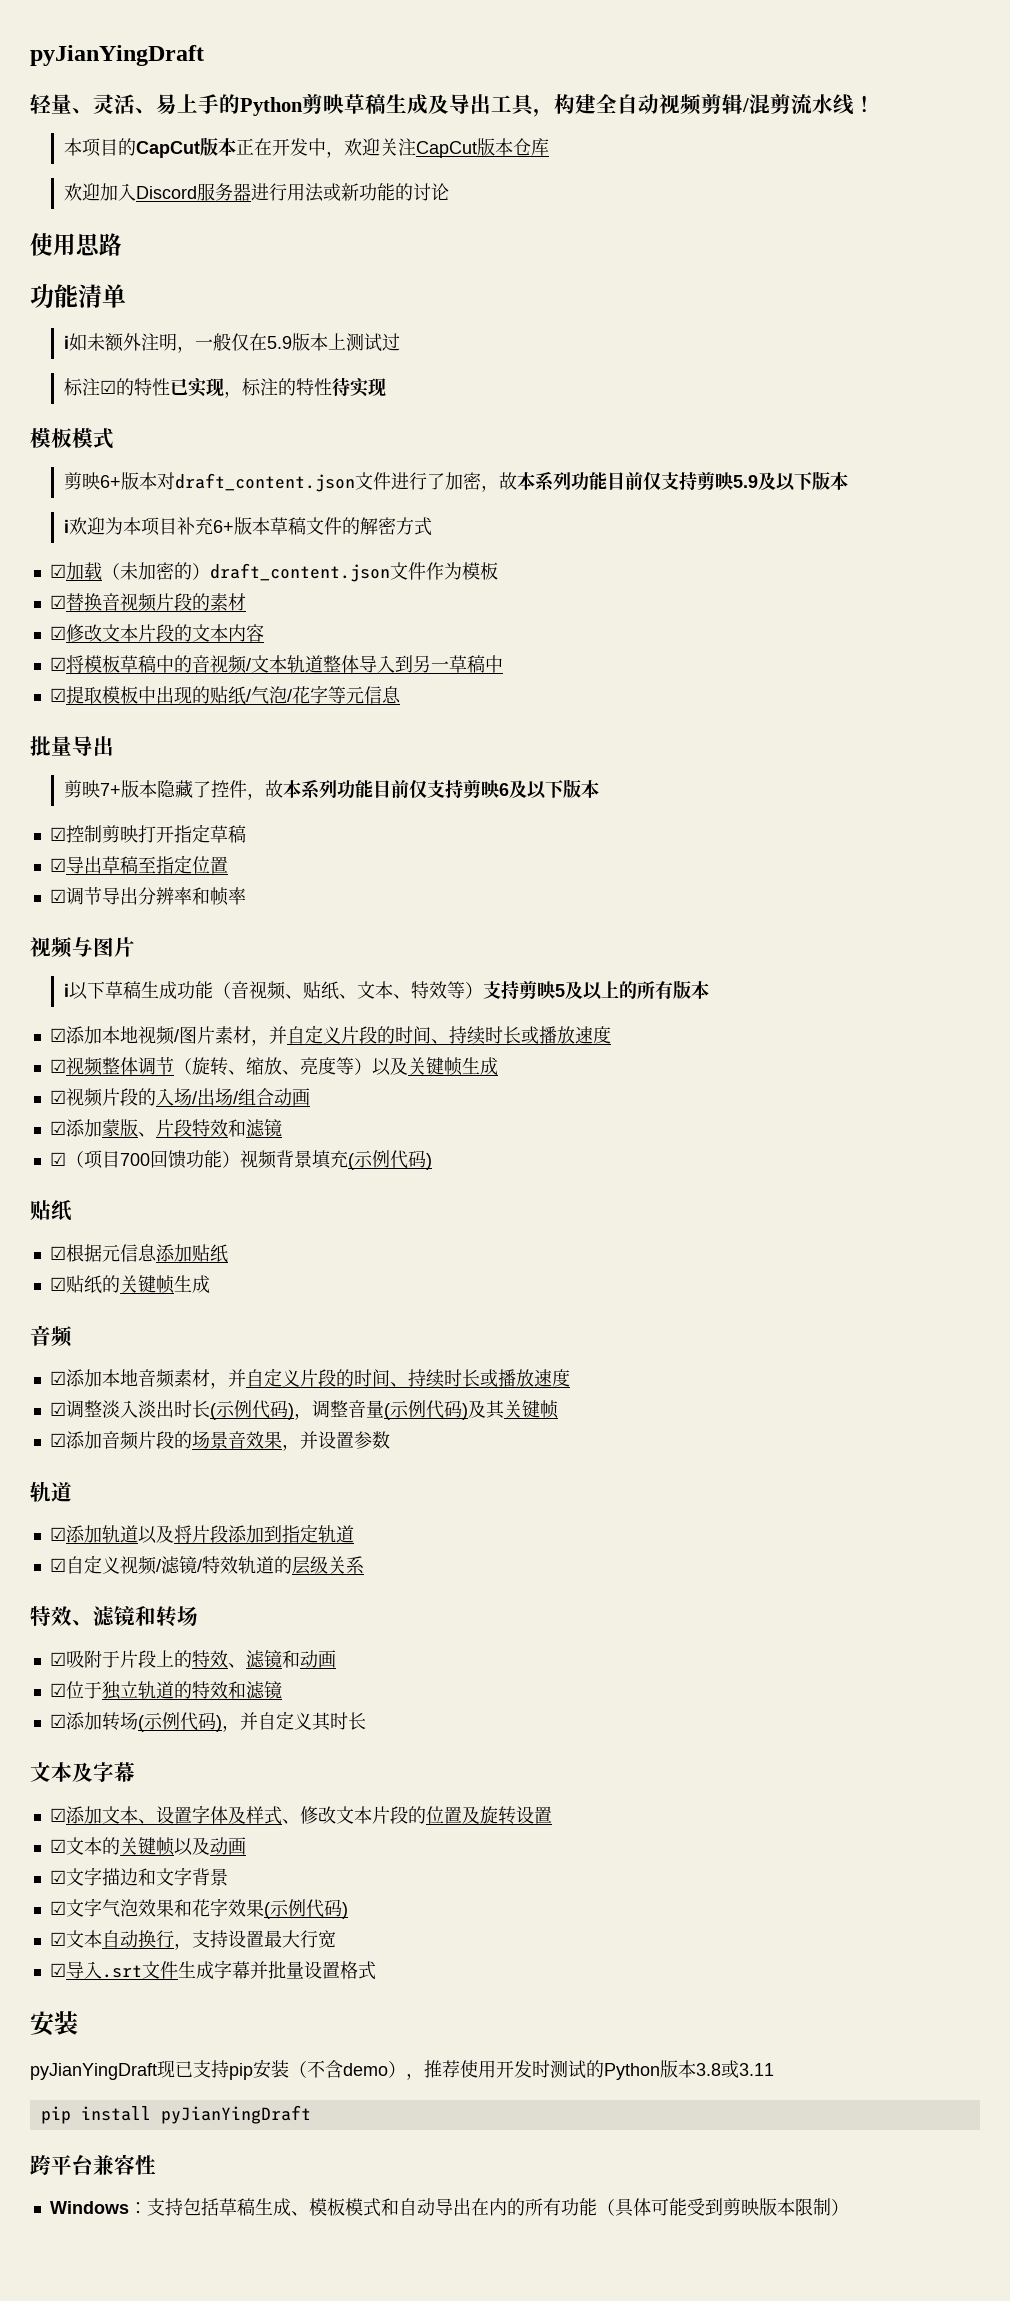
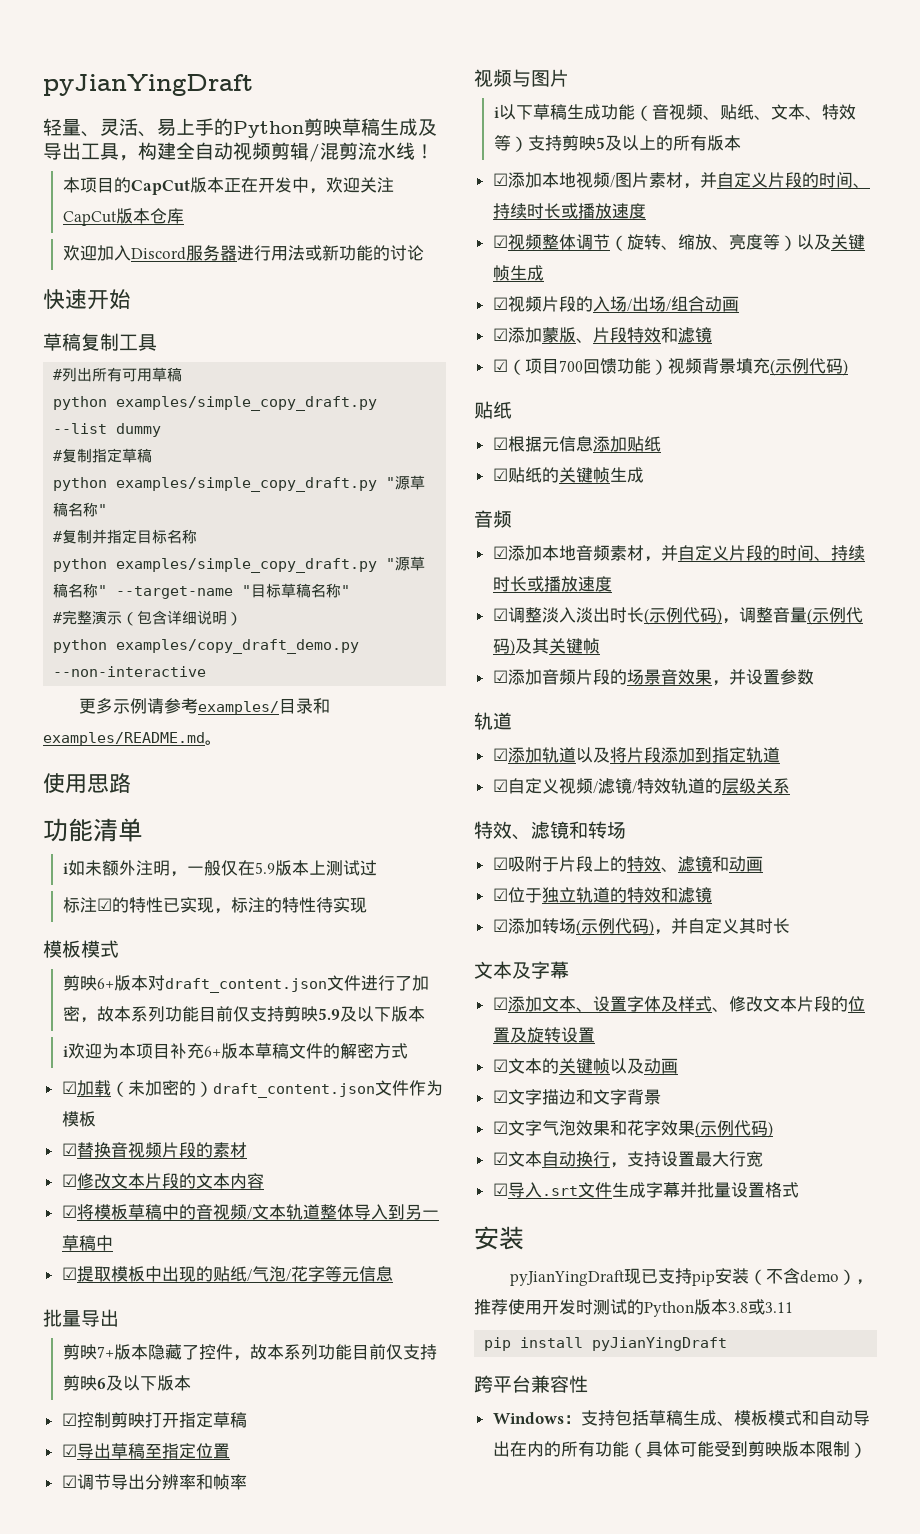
(449, 192) none -> [43,289,131,310] [43,333,157,351] [53,367,183,382] [53,396,378,411] [53,423,162,437] [53,448,153,463] [53,475,426,492] [53,502,108,517] [53,529,198,544] [53,556,426,573] [53,583,351,599] [53,610,243,626] [53,639,360,654] [53,666,207,677] [79,698,331,715] [43,732,222,746] // 快速开始 // 草稿复制工具 // #列出所有可用草稿 // python examples/simple_copy_draft.py --list dummy // #复制指定草稿 // python examples/simple_copy_draft.py "源草稿名称" // #复制并指定目标名称 // python examples/simple_copy_draft.py "源草稿名称" --target-name "目标草稿名称" // #完整演示（包含详细说明） // python examples/copy_draft_demo.py --non-interactive // 更多示例请参考examples/目录和examples/README.md。

